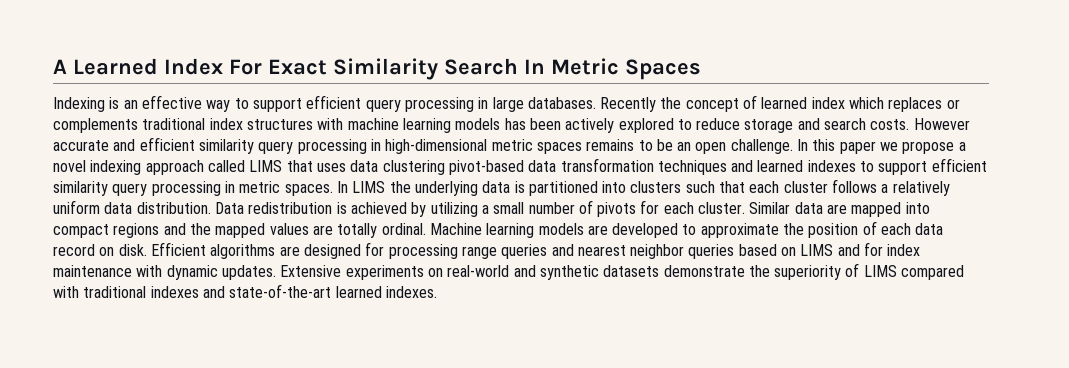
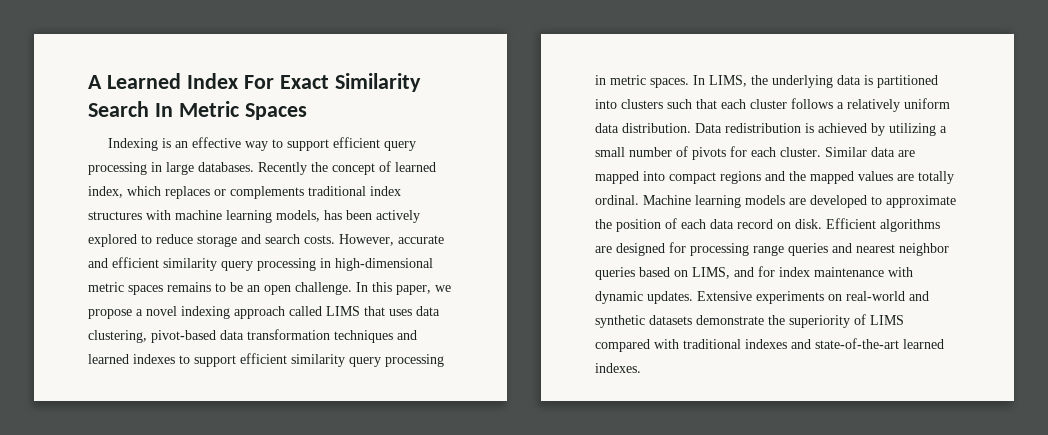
[811,97,845,109] index -> [88,186,123,198] index,
[455,118,501,130] models -> [276,210,320,222] models,
[913,118,970,130] However -> [339,234,394,246] However,
[839,141,876,154] paper -> [396,285,431,295] paper,
[382,160,445,175] clustering -> [88,330,147,343] clustering,
[352,181,386,193] LIMS -> [709,75,747,87] LIMS,
[800,244,834,256] LIMS -> [692,267,730,279] LIMS,

